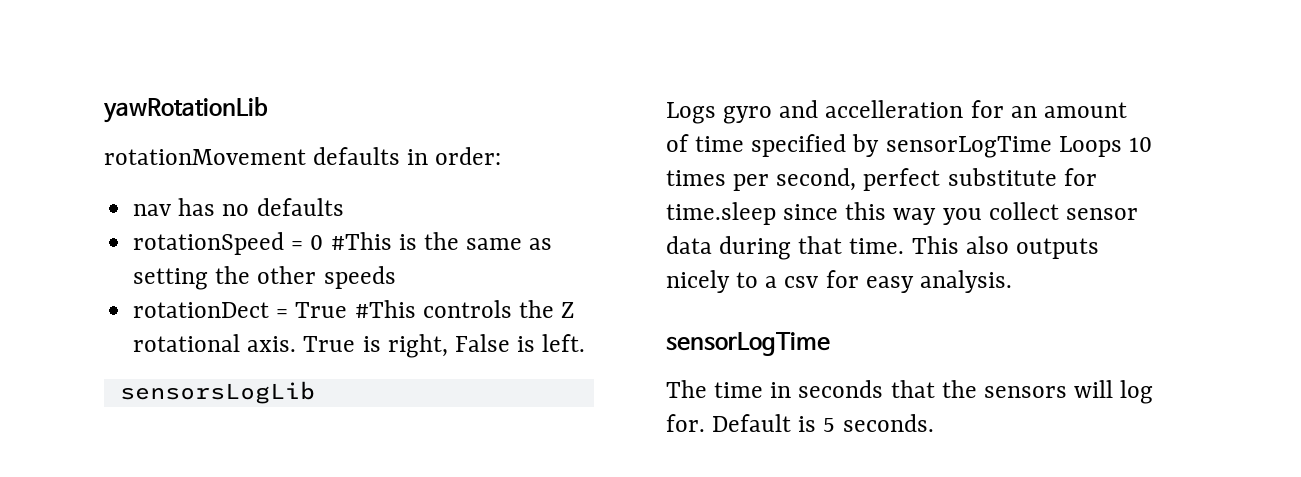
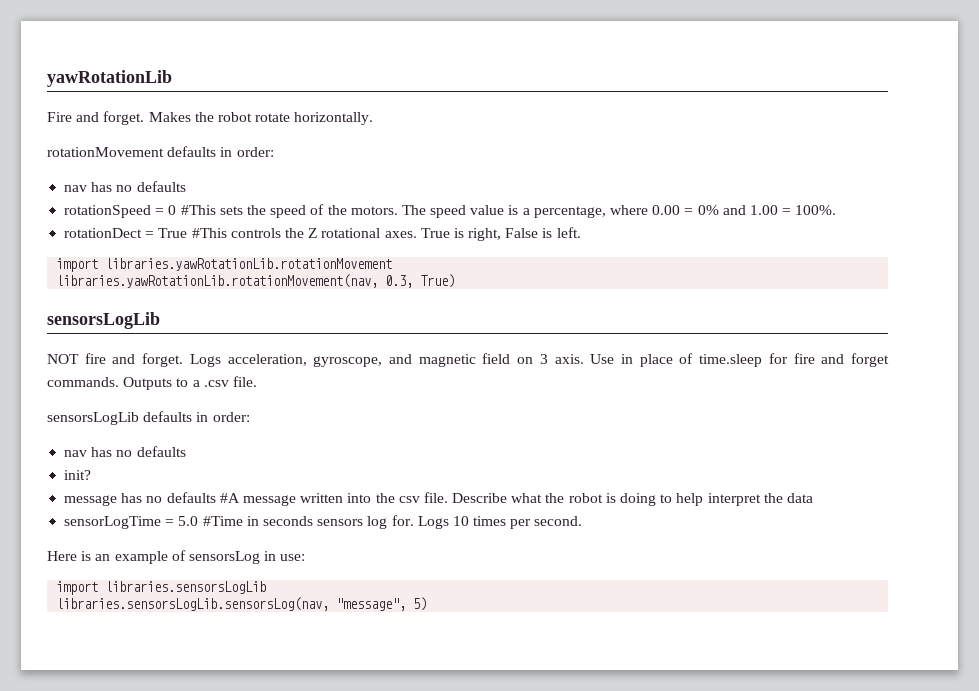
(268, 110) none -> [47,111,374,125] // Fire and forget. Makes the robot rotate horizontally.
[398,232,553,250] [133,266,396,290] is the same as setting the other speeds -> [219,204,837,218] sets the speed of the motors. The speed value is a percentage, where 0.00 = 0% and 1.00 = 100%.
[247,336,297,352] axis. -> [384,231,417,238] axes.
[119,381,315,404] [666,100,1127,124] [666,134,1152,158] [666,168,1097,191] [666,202,1138,225] [666,236,1099,260] [666,270,1012,293] [666,332,830,356] [666,380,1154,404] [666,414,934,432] sensorsLogLib // Logs gyro and accelleration for an amount of time specified by sensorLogTime Loops 10 times per second, perfect substitute for time.sleep since this way you collect sensor data during that time. This also outputs nicely to a csv for easy analysis. // sensorLogTime // The time in seconds that the sensors will log for. Default is 5 seconds. -> [56,258,393,272] [56,274,456,288] [47,312,160,329] [47,353,889,367] [47,376,257,390] [47,411,250,425] [64,446,186,457] [64,470,92,480] [64,492,813,506] [64,515,583,529] [47,550,306,564] [56,581,267,595] [56,597,428,611] import libraries.yawRotationLib.rotationMovement // libraries.yawRotationLib.rotationMovement(nav, 0.3, True) // sensorsLogLib // NOT fire and forget. Logs acceleration, gyroscope, and magnetic field on 3 axis. Use in place of time.sleep for fire and forget commands. Outputs to a .csv file. // sensorsLogLib defaults in order: // nav has no defaults // init? // message has no defaults #A message written into the csv file. Describe what the robot is doing to help interpret the data // sensorLogTime = 5.0 #Time in seconds sensors log for. Logs 10 times per second. // Here is an example of sensorsLog in use: // import libraries.sensorsLogLib // libraries.sensorsLogLib.sensorsLog(nav, "message", 5)

